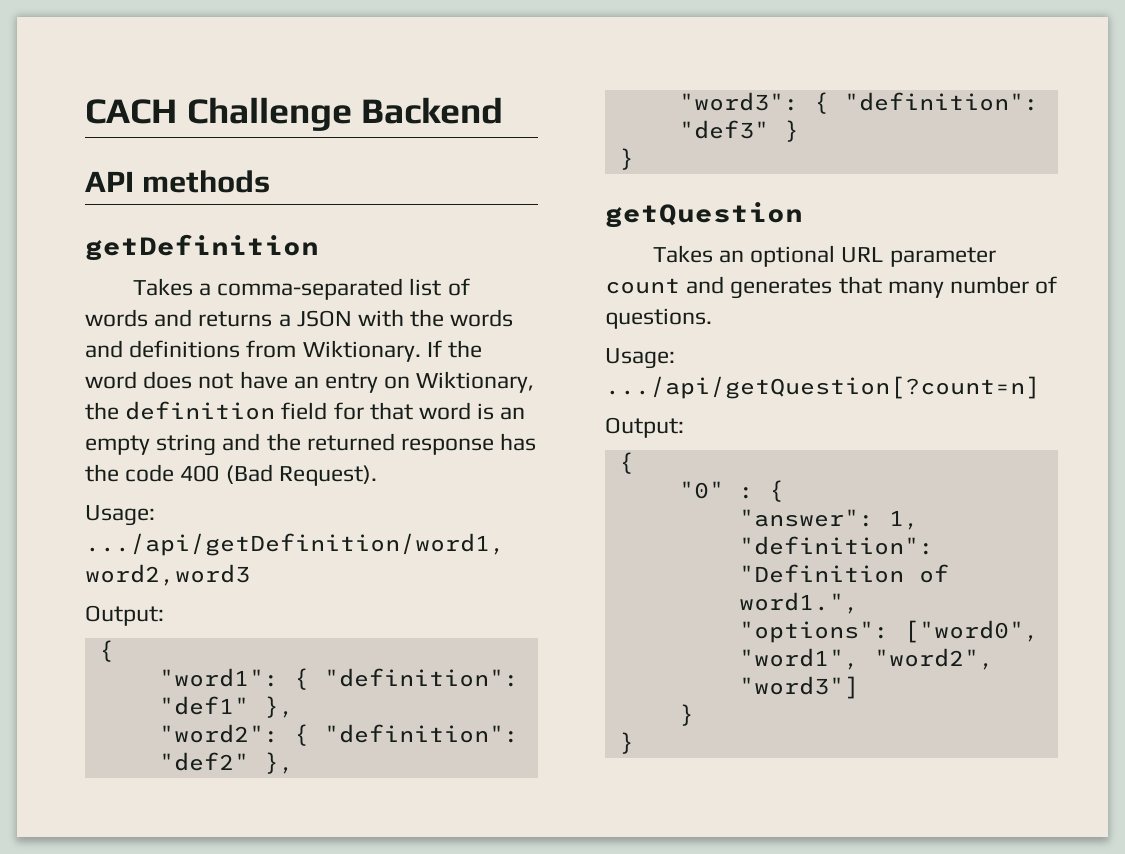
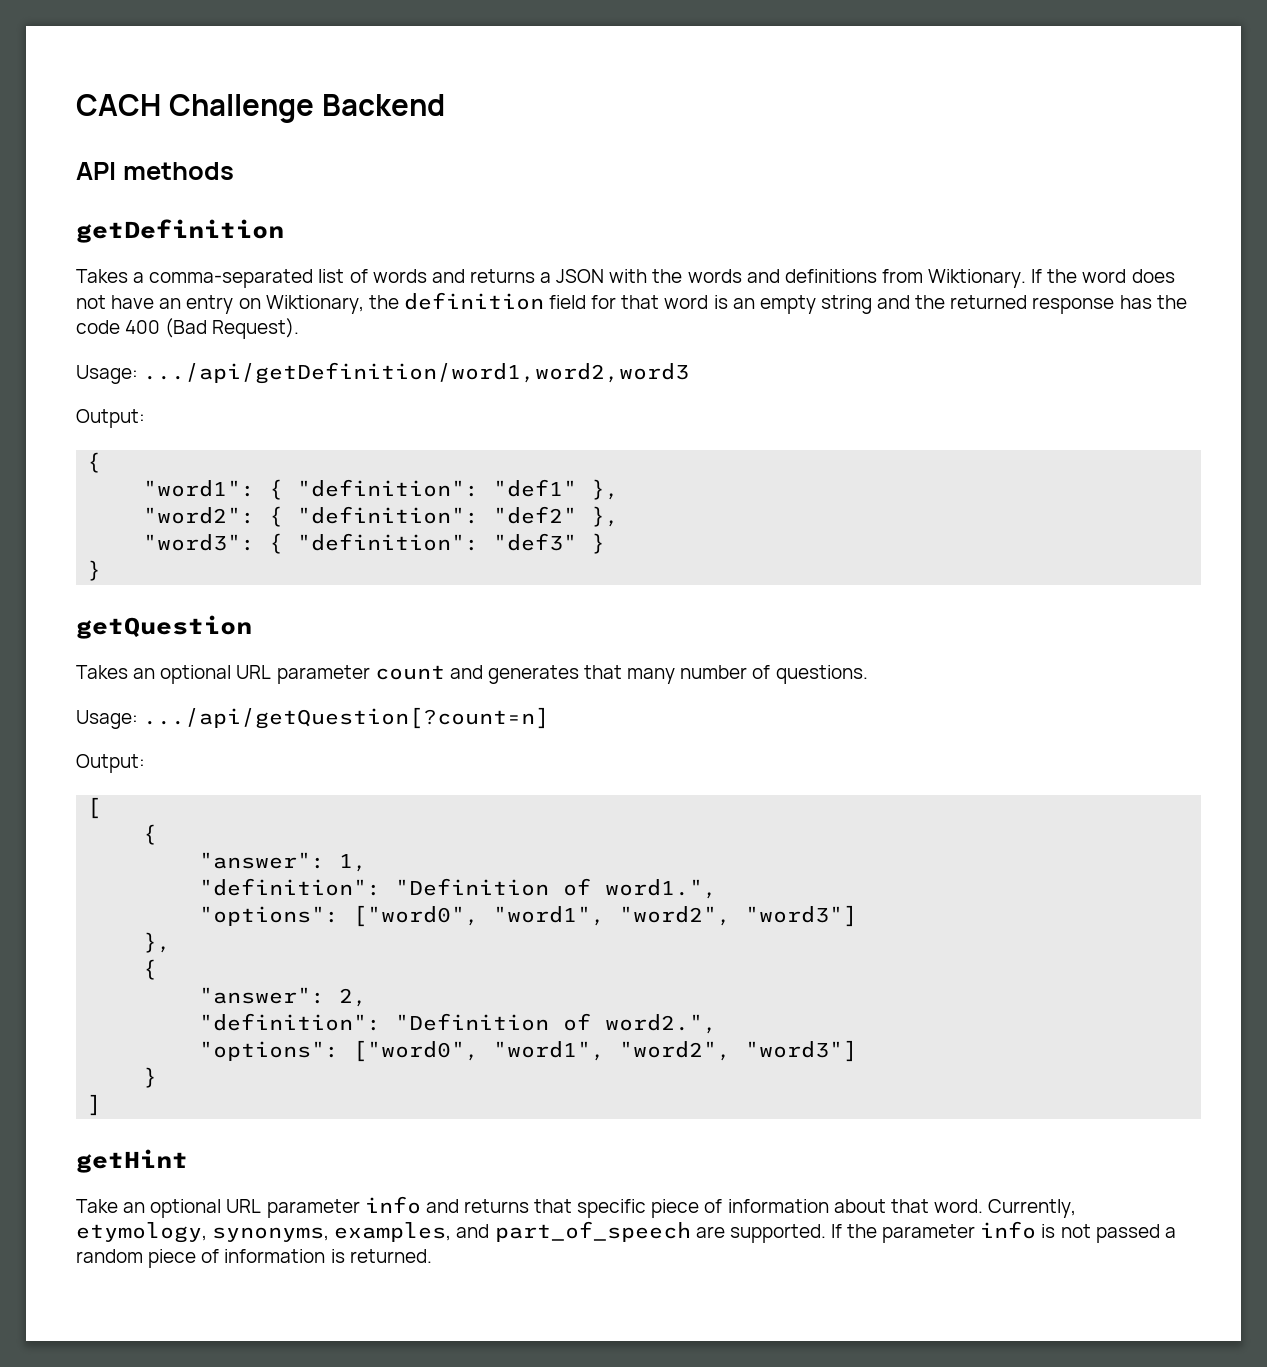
[618,452,634,474] [678,481,754,499] { // "0" : -> [87,797,102,819] [ //
[678,704,694,726] [618,732,634,754] } // } -> [143,932,172,953] [143,959,158,980] [199,987,368,1007] [199,1013,718,1034] [199,1040,858,1062] [143,1067,158,1088] [87,1094,102,1116] [76,1149,188,1173] [76,1196,1077,1218] [76,1221,1176,1243] [76,1249,432,1268] }, // { // "answer": 2, // "definition": "Definition of word2.", // "options": ["word0", "word1", "word2", "word3"] // } // ] // getHint // Take an optional URL parameter info and returns that specific piece of information about that word. Currently, etymology, synonyms, examples, and part_of_speech are supported. If the parameter info is not passed a random piece of information is returned.

